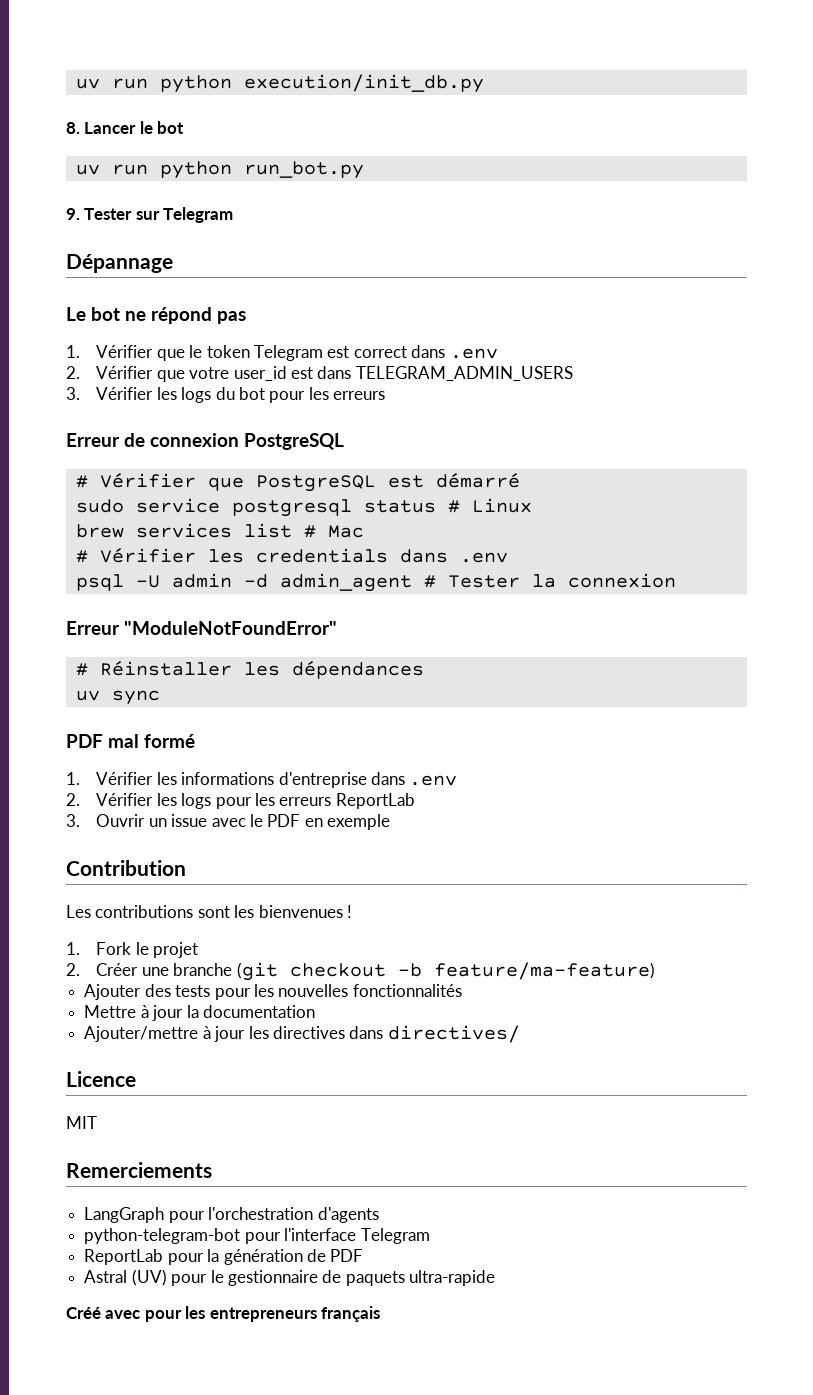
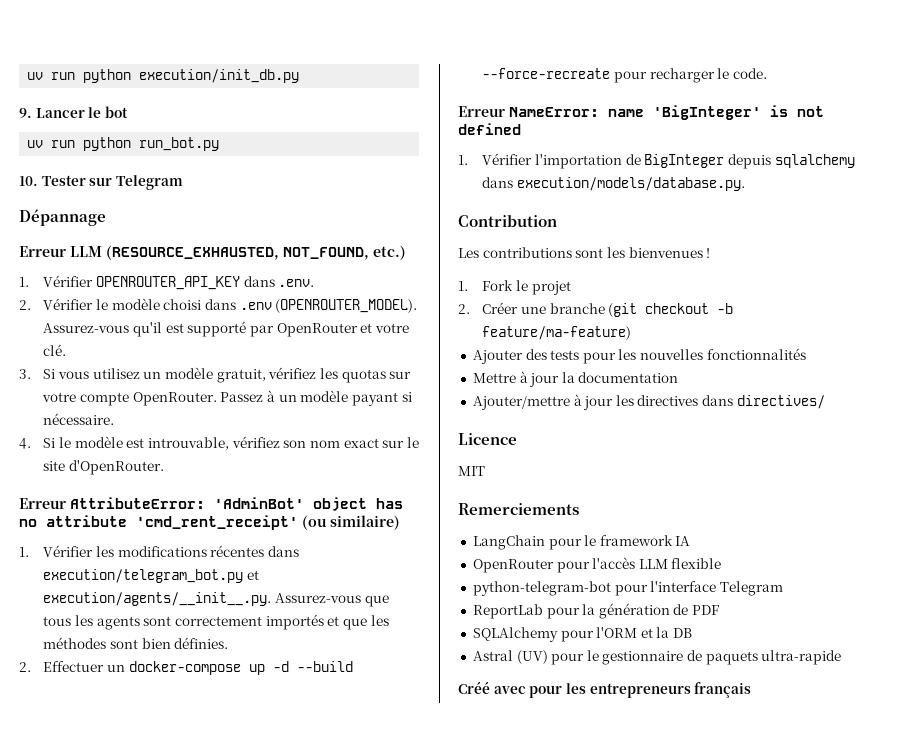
[66,122,80,134] 8. -> [19,108,32,118] 9.
[66,208,80,220] 9. -> [19,176,38,186] 10.
[66,307,246,324] [66,345,498,361] [66,366,573,382] [66,387,386,403] [66,433,344,450] [75,473,520,492] [75,498,532,517] [75,523,364,538] [75,548,508,563] [75,573,676,592] [66,621,337,635] [75,661,424,679] [75,690,160,705] [66,734,195,748] [66,772,458,788] [66,793,415,809] [66,814,391,830] Le bot ne répond pas // 1. Vérifier que le token Telegram est correct dans .env // 2. Vérifier que votre user_id est dans TELEGRAM_ADMIN_USERS // 3. Vérifier les logs du bot pour les erreurs // Erreur de connexion PostgreSQL // # Vérifier que PostgreSQL est démarré // sudo service postgresql status # Linux // brew services list # Mac // # Vérifier les credentials dans .env // psql -U admin -d admin_agent # Tester la connexion // Erreur "ModuleNotFoundError" // # Réinstaller les dépendances // uv sync // PDF mal formé // 1. Vérifier les informations d'entreprise dans .env // 2. Vérifier les logs pour les erreurs ReportLab // 3. Ouvrir un issue avec le PDF en exemple -> [19,245,406,260] [19,275,315,290] [19,298,418,313] [43,321,409,337] [43,344,67,356] [19,367,412,383] [42,390,412,406] [43,413,115,425] [19,436,419,450] [43,460,165,475] [19,497,403,511] [19,515,400,530] [19,545,300,557] [43,569,260,583] [43,592,389,607] [43,614,389,630] [43,637,229,649] [19,661,353,675] [482,68,768,83] [458,105,824,120] [458,123,521,135] [458,153,855,169] [482,177,746,191] Erreur LLM (RESOURCE_EXHAUSTED, NOT_FOUND, etc.) // 1. Vérifier OPENROUTER_API_KEY dans .env. // 2. Vérifier le modèle choisi dans .env (OPENROUTER_MODEL). Assurez-vous qu'il est supporté par OpenRouter et votre clé. // 3. Si vous utilisez un modèle gratuit, vérifiez les quotas sur votre compte OpenRouter. Passez à un modèle payant si nécessaire. // 4. Si le modèle est introuvable, vérifiez son nom exact sur le site d'OpenRouter. // Erreur AttributeError: 'AdminBot' object has no attribute 'cmd_rent_receipt' (ou similaire) // 1. Vérifier les modifications récentes dans execution/telegram_bot.py et execution/agents/__init__.py. Assurez-vous que tous les agents sont correctement importés et que les méthodes sont bien définies. // 2. Effectuer un docker-compose up -d --build --force-recreate pour recharger le code. // Erreur NameError: name 'BigInteger' is not defined // 1. Vérifier l'importation de BigInteger depuis sqlalchemy dans execution/models/database.py.
[84,1207,379,1223] LangGraph pour l'orchestration d'agents -> [472,535,691,550] [472,557,722,573] LangChain pour le framework IA // OpenRouter pour l'accès LLM flexible
(364, 1255) none -> [472,627,693,642] // SQLAlchemy pour l'ORM et la DB

